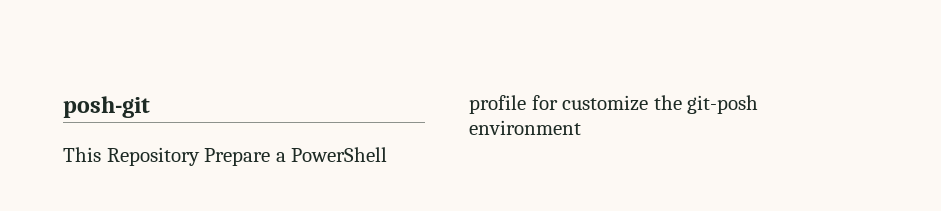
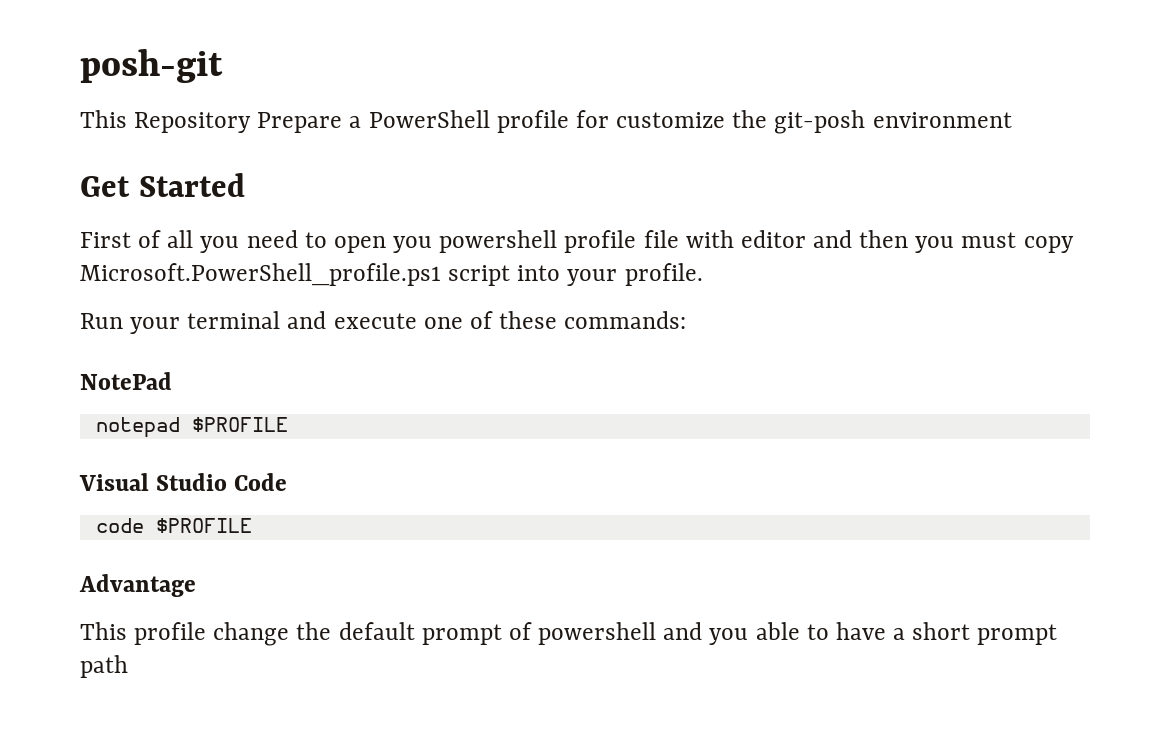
(581, 127) none -> [80,173,245,197] [80,230,1074,253] [80,263,703,286] [80,311,687,334] [80,372,172,390] [95,417,288,438] [79,473,288,491] [95,518,252,533] [79,574,196,597] [80,622,1058,646] [80,655,128,678] // Get Started // First of all you need to open you powershell profile file with editor and then you must copy Microsoft.PowerShell_profile.ps1 script into your profile. // Run your terminal and execute one of these commands: // NotePad // notepad $PROFILE // Visual Studio Code // code $PROFILE // Advantage // This profile change the default prompt of powershell and you able to have a short prompt path

